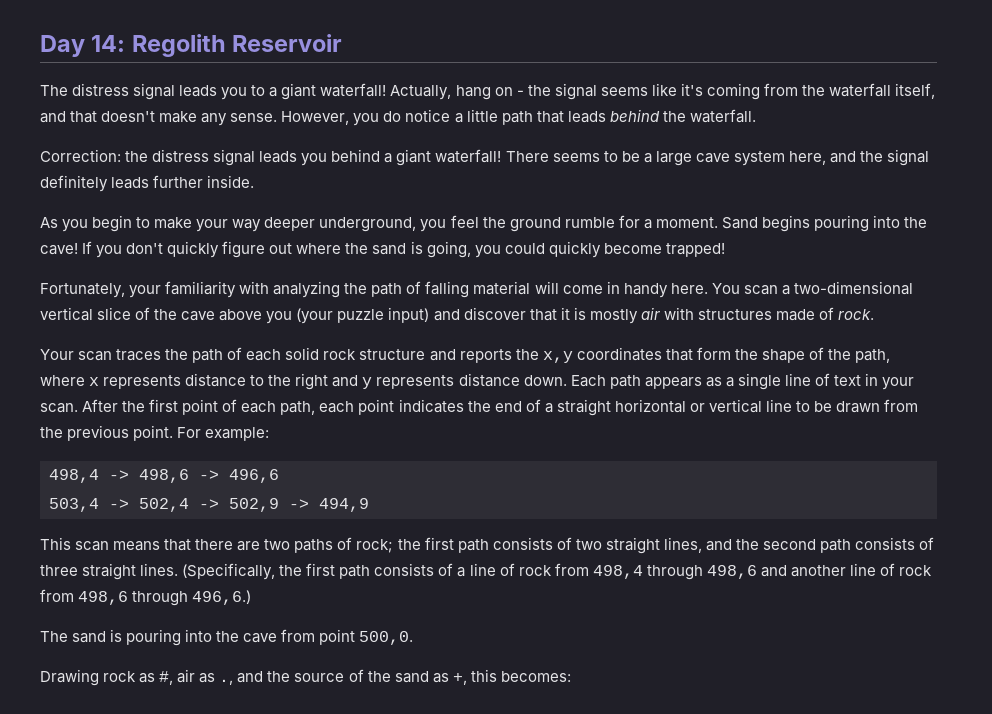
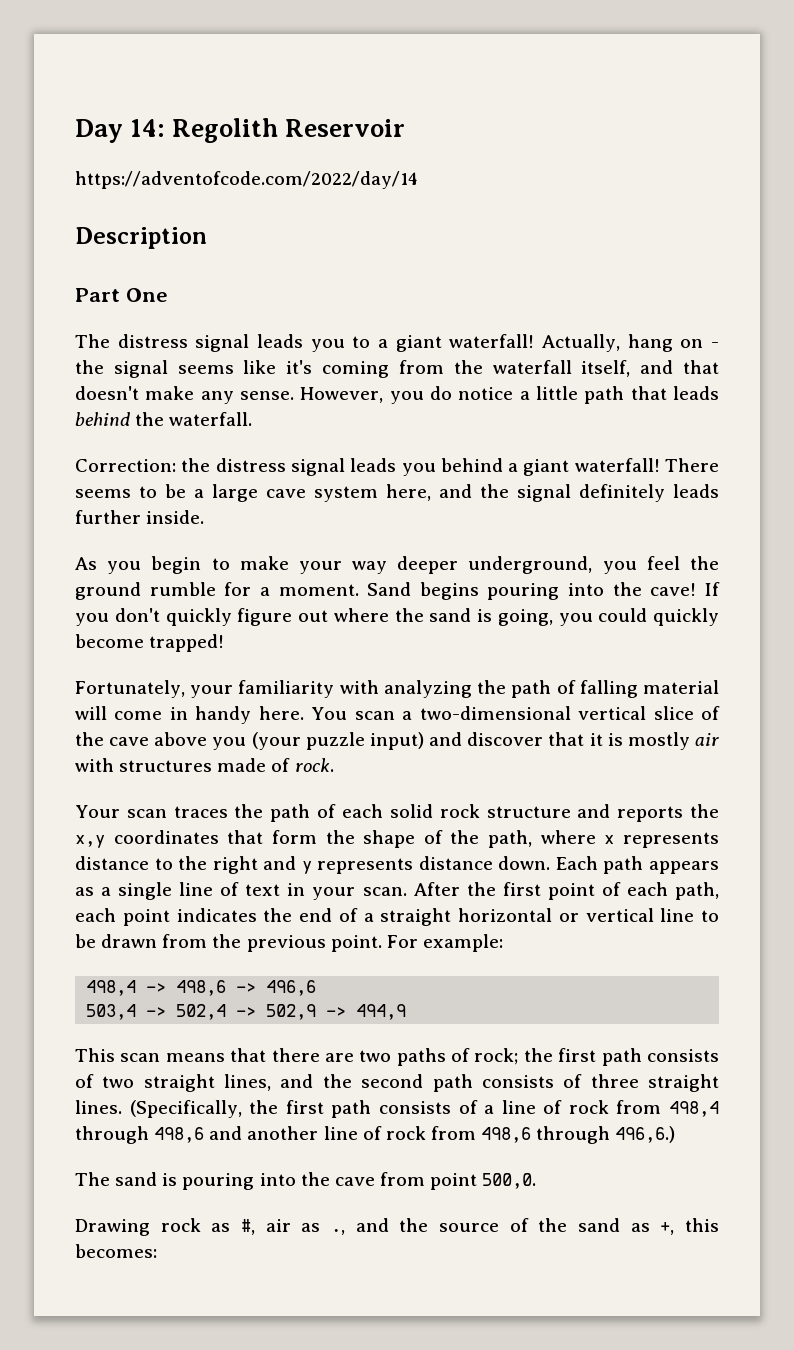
(343, 43) none -> [75,171,418,189] [75,227,207,249] [75,288,168,302] // https://adventofcode.com/2022/day/14 // Description // Part One

